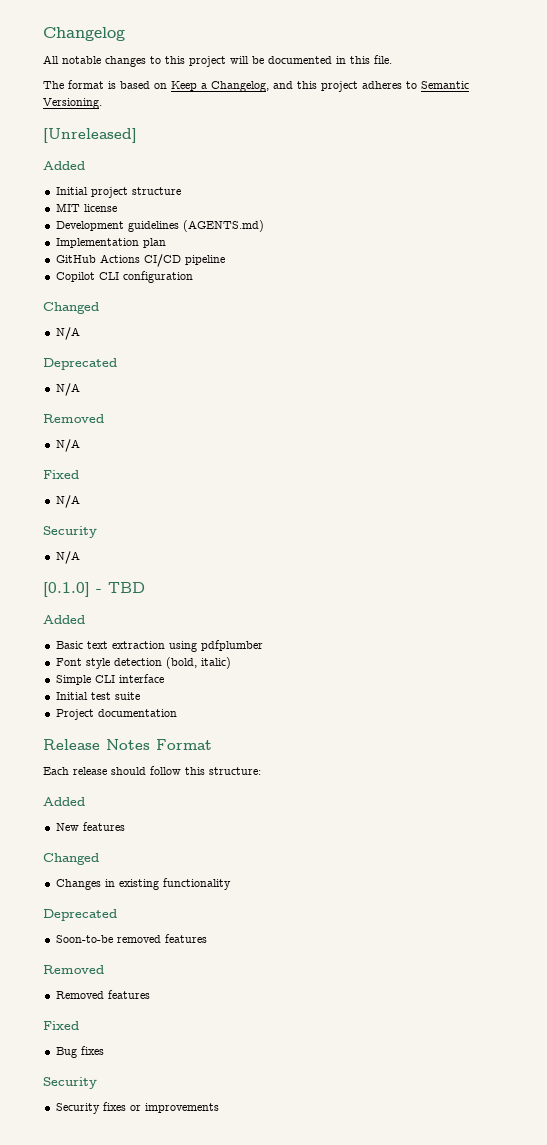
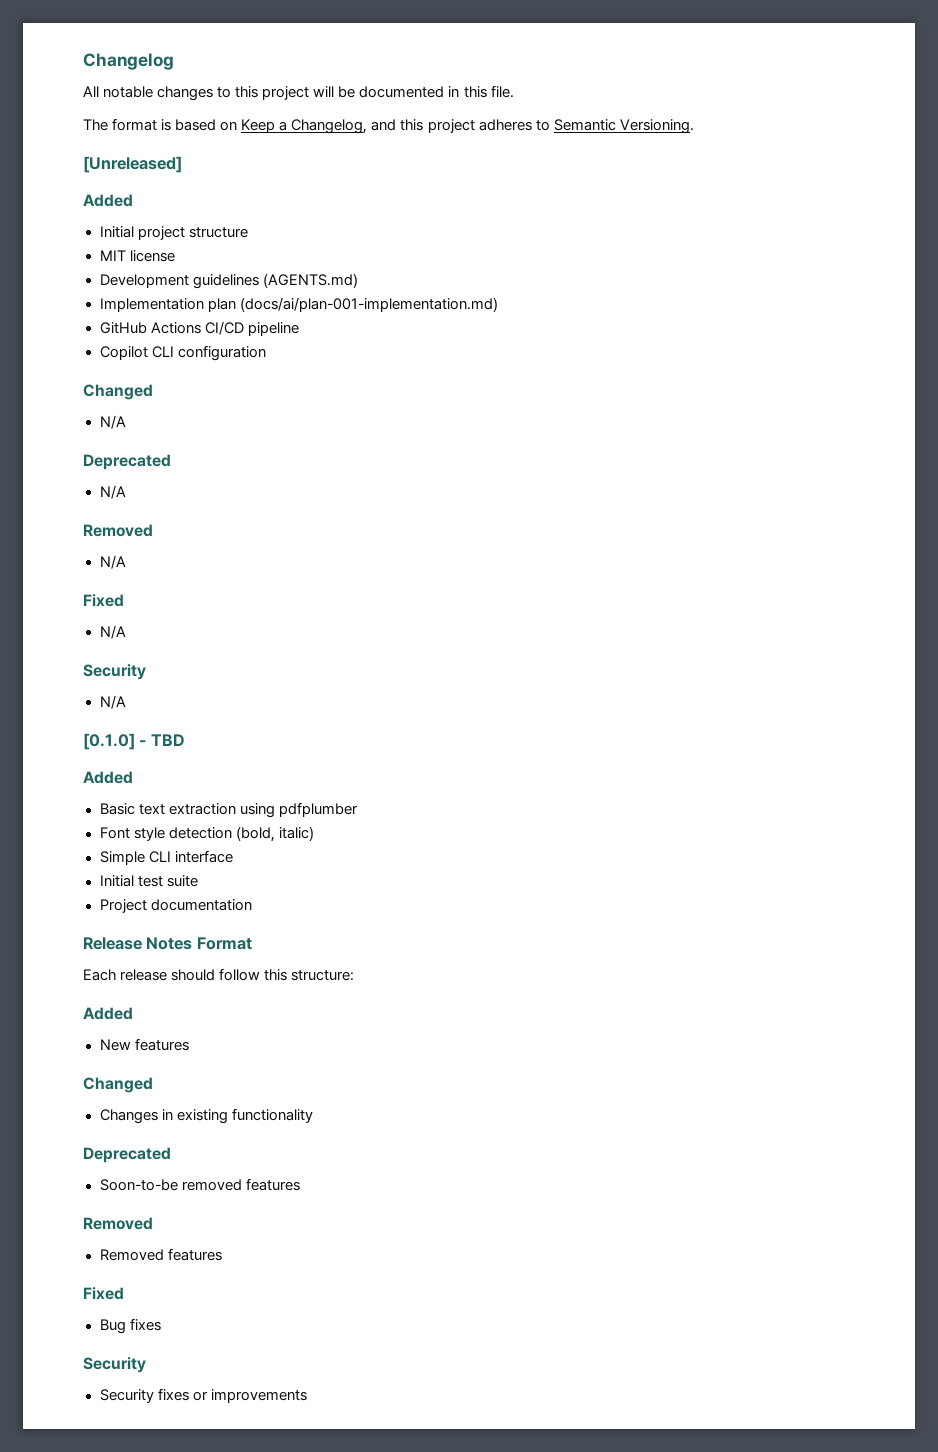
(166, 243) none -> [239,297,498,312] (docs/ai/plan-001-implementation.md)

